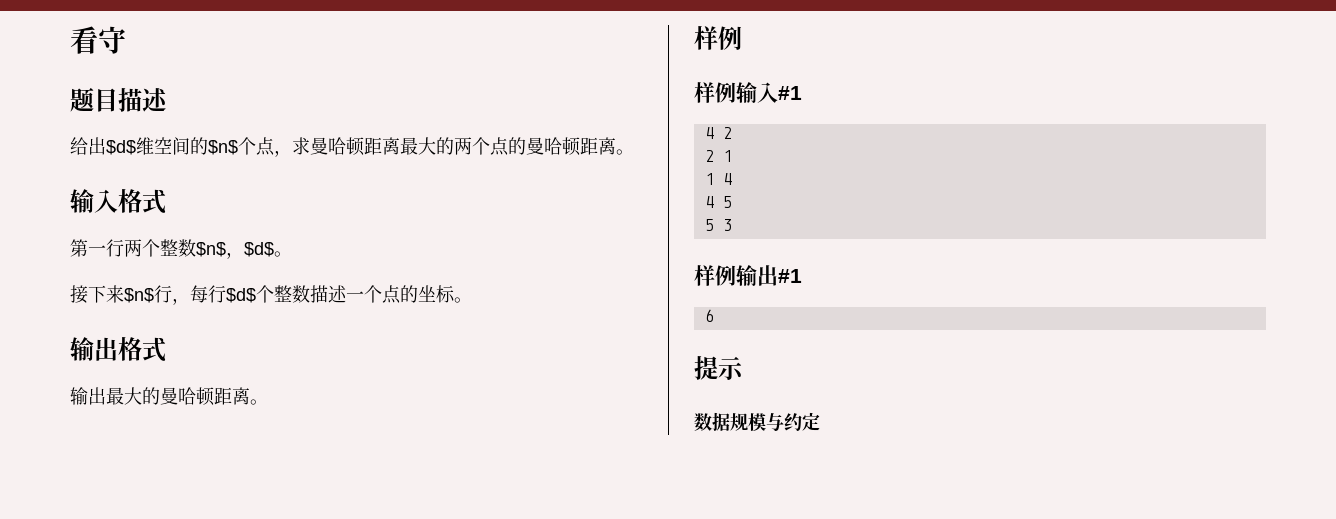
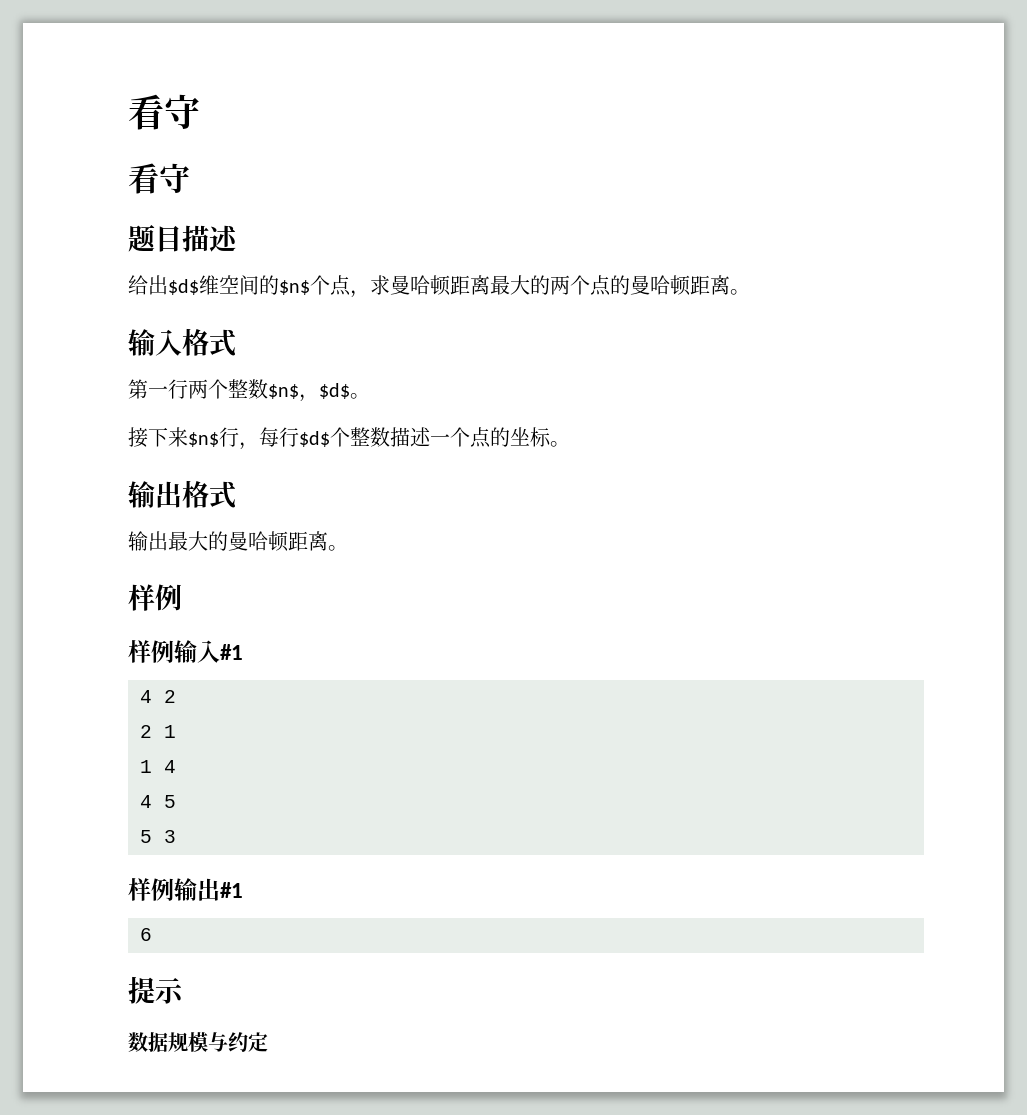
[70,26,126,54] 看守 -> [128,94,200,130] [128,163,190,194] 看守 // 看守

